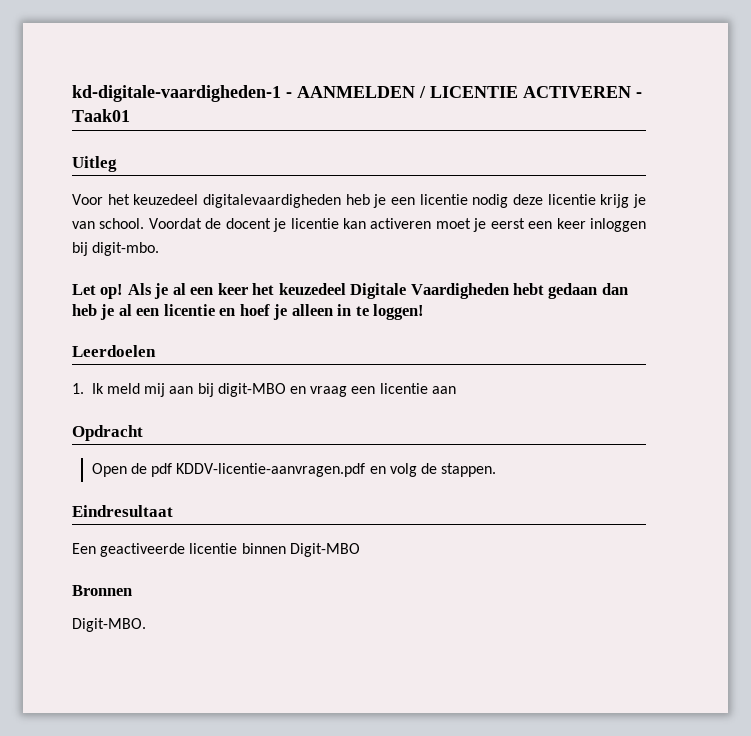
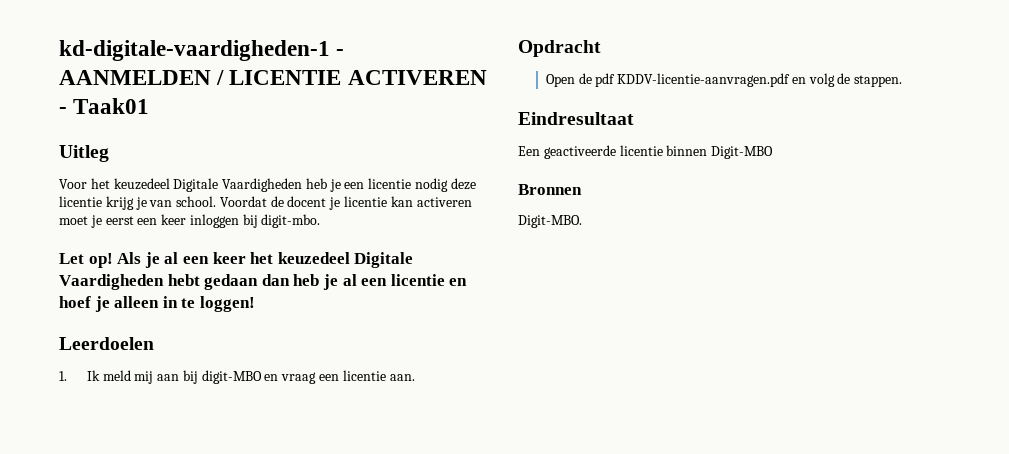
[203,194,341,208] digitalevaardigheden -> [173,178,303,192] Digitale Vaardigheden
[431,386,456,394] aan -> [389,374,415,381] aan.

